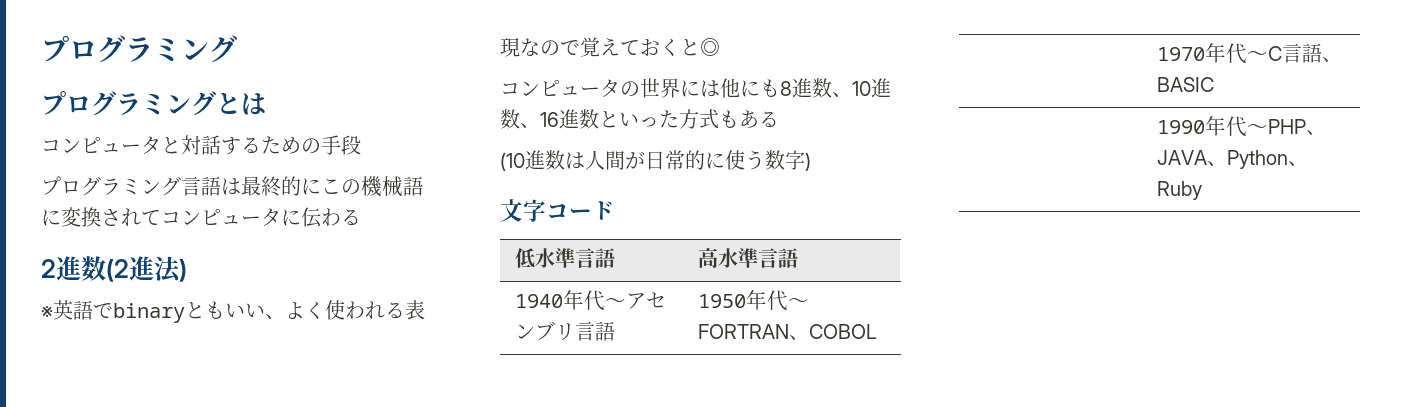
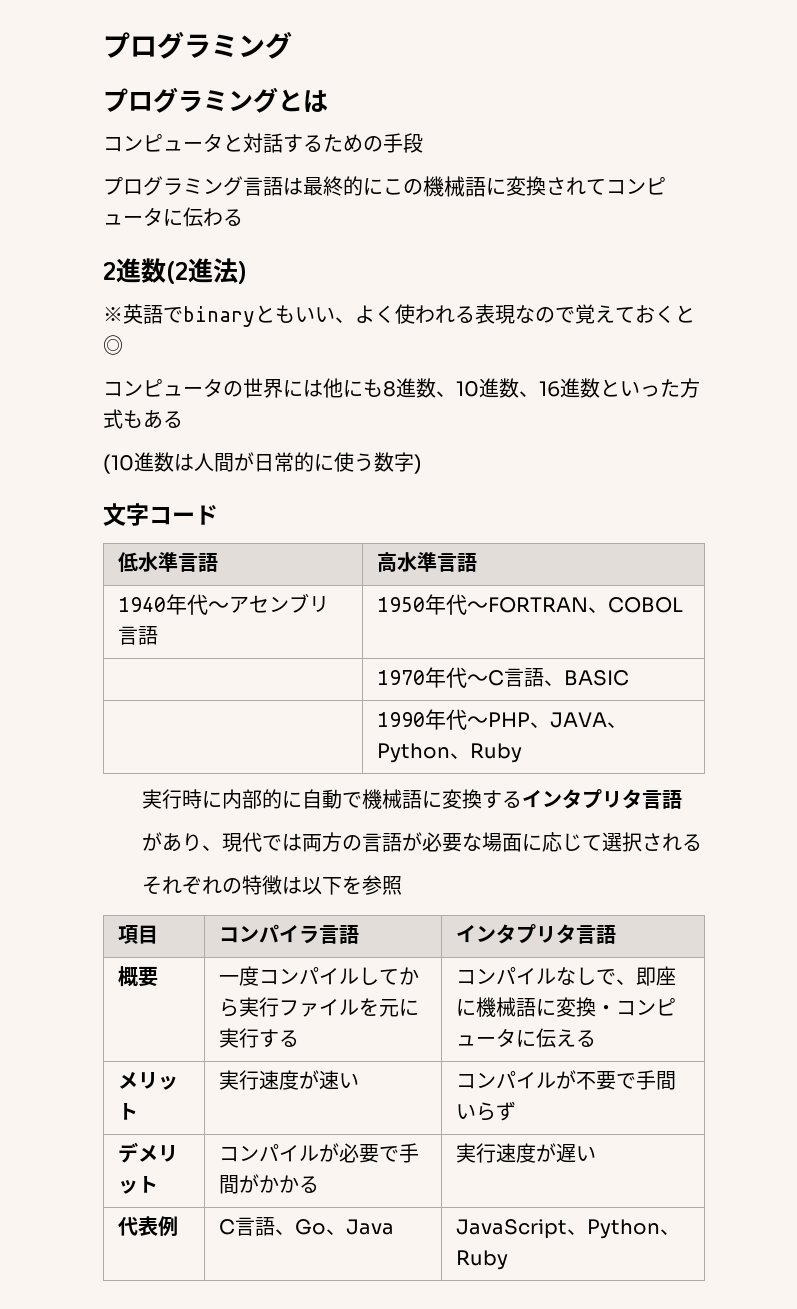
(1202, 190) none -> [142,789,683,809] [142,832,703,852] [142,875,403,895] [117,925,158,944] [218,924,359,944] [455,924,616,944] [117,966,158,987] [218,966,419,986] [218,997,419,1017] [218,1028,299,1048] [455,966,676,986] [455,997,676,1017] [455,1028,596,1048] [117,1072,178,1090] [117,1103,138,1120] [218,1070,359,1090] [455,1070,676,1090] [455,1101,516,1121] [117,1142,178,1163] [117,1176,158,1194] [218,1143,419,1163] [218,1174,319,1194] [455,1143,596,1163] [117,1216,178,1236] [218,1217,394,1236] [455,1219,680,1239] [455,1250,508,1270] // 実行時に内部的に自動で機械語に変換するインタプリタ言語 // があり、現代では両方の言語が必要な場面に応じて選択される // それぞれの特徴は以下を参照 // 項目 | コンパイラ言語 | インタプリタ言語 // 概要 | 一度コンパイルしてから実行ファイルを元に実行する | コンパイルなしで、即座に機械語に変換・コンピュータに伝える // メリット | 実行速度が速い | コンパイルが不要で手間いらず // デメリット | コンパイルが必要で手間がかかる | 実行速度が遅い // 代表例 | C言語、Go、Java | JavaScript、Python、Ruby

